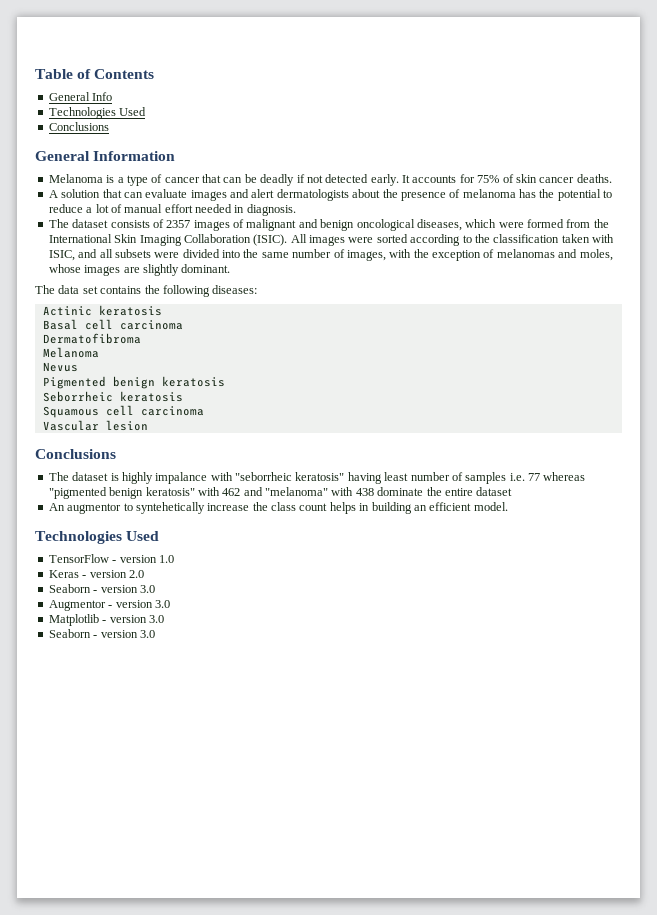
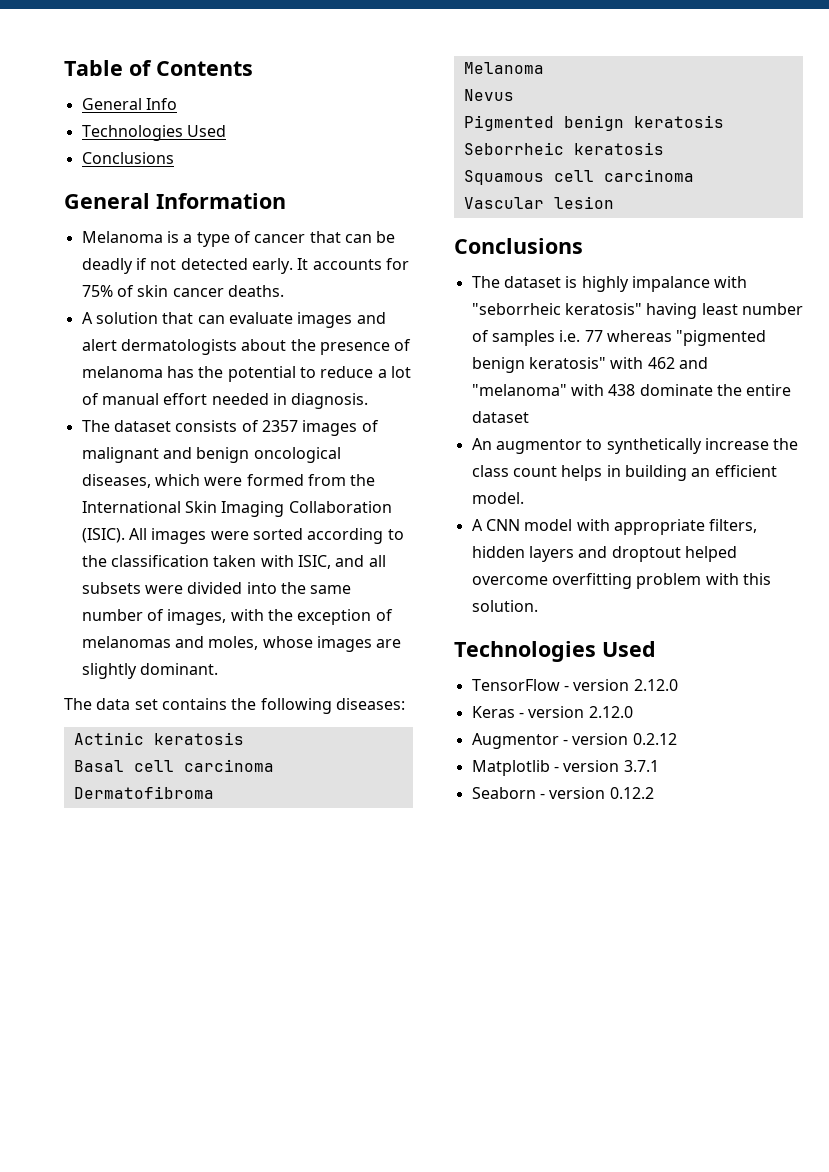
[135,502,205,514] syntehetically -> [606,438,702,454] synthetically
(508, 506) none -> [471,519,758,535] [471,546,737,562] [471,573,771,589] [471,600,538,612] // A CNN model with appropriate filters, hidden layers and droptout helped overcome overfitting problem with this solution.
[158,555,174,563] 1.0 -> [633,679,678,691] 2.12.0
[128,570,144,578] [48,584,155,593] [48,600,170,611] [48,614,164,626] [48,629,155,638] 2.0 // Seaborn - version 3.0 // Augmentor - version 3.0 // Matplotlib - version 3.0 // Seaborn - version 3.0 -> [588,706,633,718] [471,733,677,749] [471,760,659,776] [471,787,654,799] 2.12.0 // Augmentor - version 0.2.12 // Matplotlib - version 3.7.1 // Seaborn - version 0.12.2

